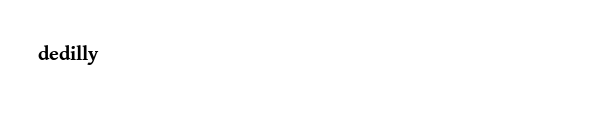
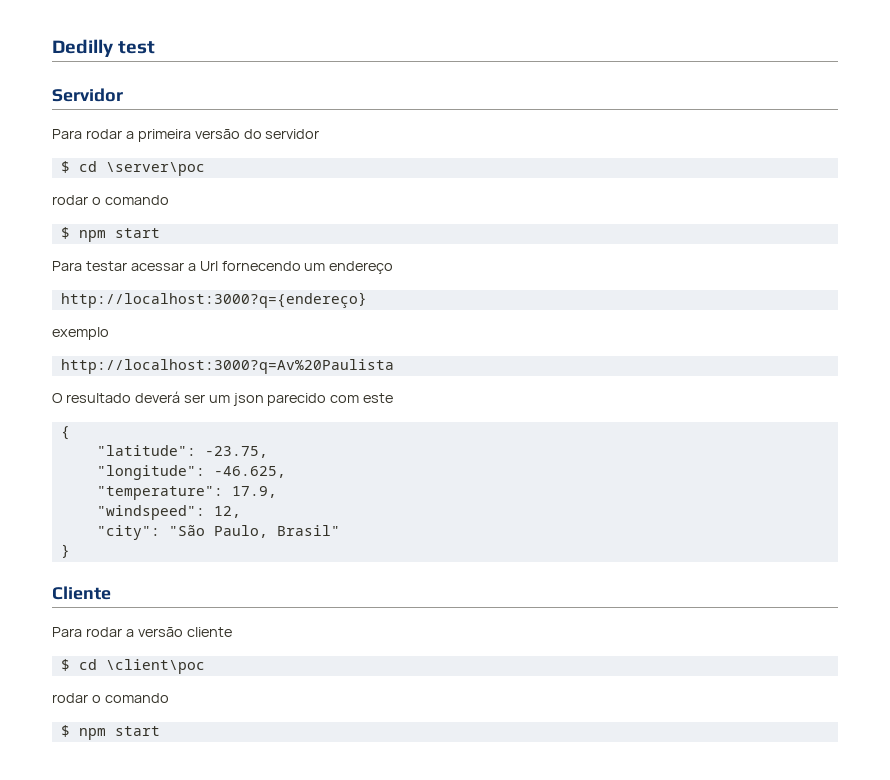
[38,45,99,65] dedilly -> [52,39,156,57] [52,88,123,102] [52,129,320,142] [60,161,205,176] [52,195,169,205] [60,227,160,242] [52,261,394,274] [60,292,367,308] [52,327,109,340] [60,359,394,374] [52,391,394,406] [60,426,70,440] [96,445,268,458] [96,465,286,480] [96,486,277,500] [96,505,241,520] [96,525,340,540] [60,544,70,558] [52,586,111,600] [52,627,232,637] [60,659,205,674] [52,693,169,703] [60,725,160,740] Dedilly test // Servidor // Para rodar a primeira versão do servidor // $ cd \server\poc // rodar o comando // $ npm start // Para testar acessar a Url fornecendo um endereço // http://localhost:3000?q={endereço} // exemplo // http://localhost:3000?q=Av%20Paulista // O resultado deverá ser um json parecido com este // { // "latitude": -23.75, // "longitude": -46.625, // "temperature": 17.9, // "windspeed": 12, // "city": "São Paulo, Brasil" // } // Cliente // Para rodar a versão cliente // $ cd \client\poc // rodar o comando // $ npm start

